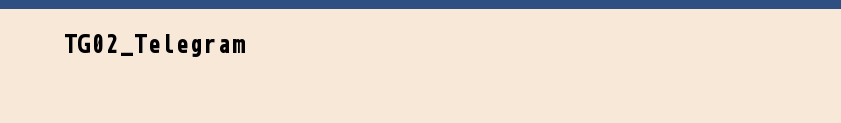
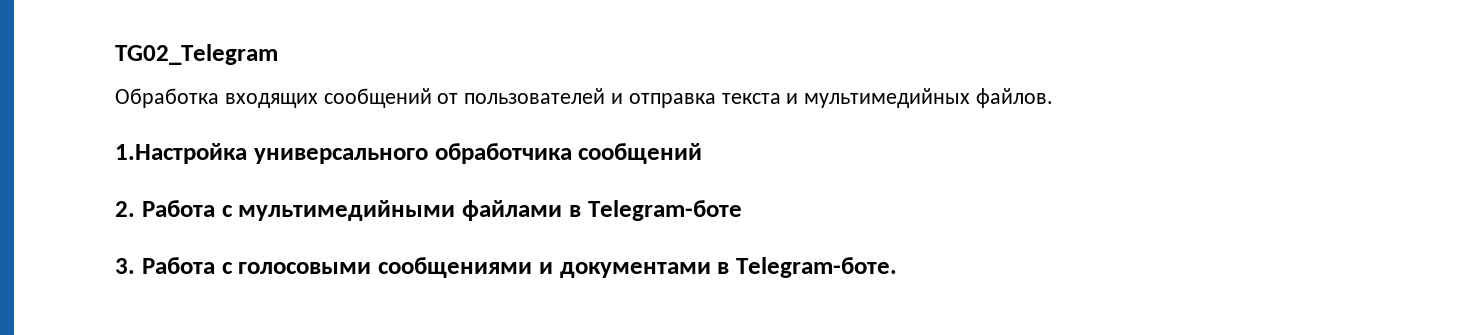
(245, 45) none -> [115,88,1054,108] [115,143,703,164] [115,200,742,221] [115,257,897,278] // Обработка входящих сообщений от пользователей и отправка текста и мультимедийных файлов. // 1.Настройка универсального обработчика сообщений // 2. Работа с мультимедийными файлами в Telegram-боте // 3. Работа с голосовыми сообщениями и документами в Telegram-боте.

